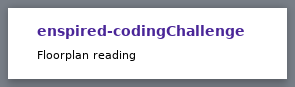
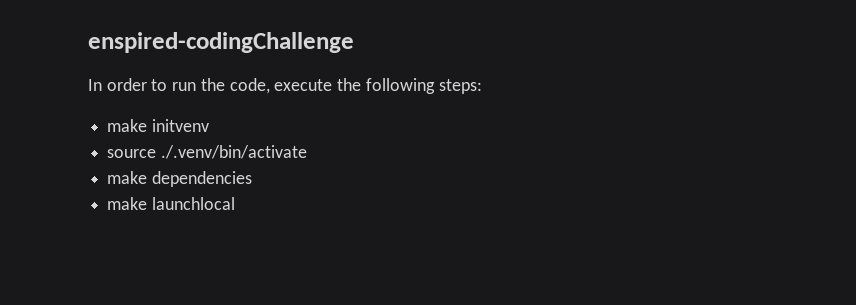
[37,50,136,61] Floorplan reading -> [88,78,482,94] [107,119,209,132] [107,145,307,159] [107,171,252,187] [107,197,235,210] In order to run the code, execute the following steps: // make initvenv // source ./.venv/bin/activate // make dependencies // make launchlocal

